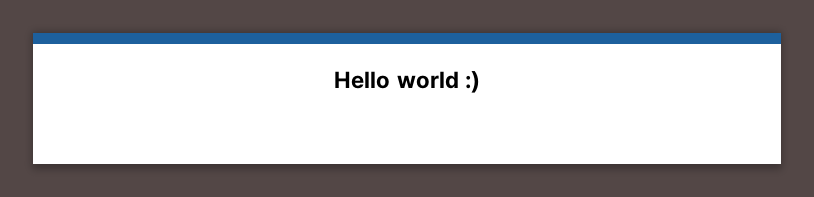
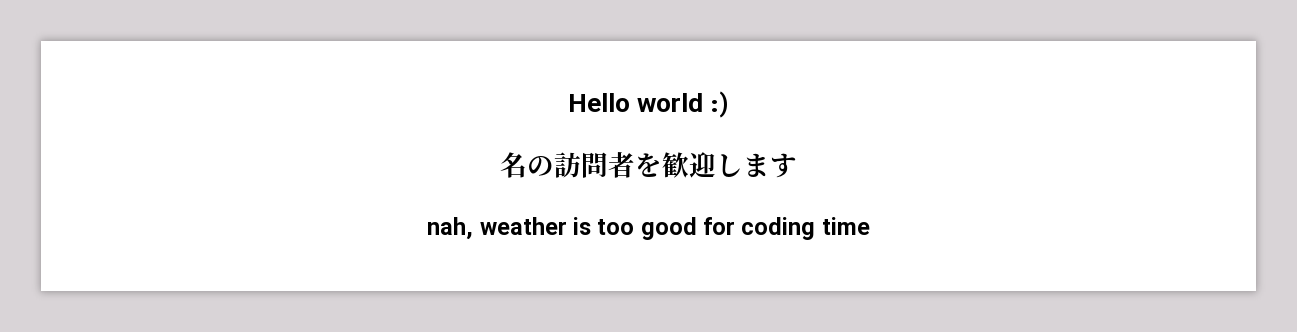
(480, 82) none -> [500,152,797,178] [427,217,870,240] // 名の訪問者を歓迎します // nah, weather is too good for coding time

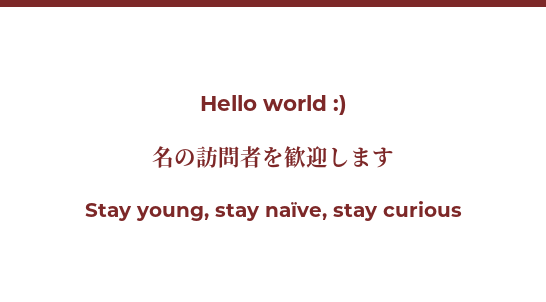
[427,217,870,240] nah, weather is too good for coding time -> [84,201,462,221] Stay young, stay naïve, stay curious

